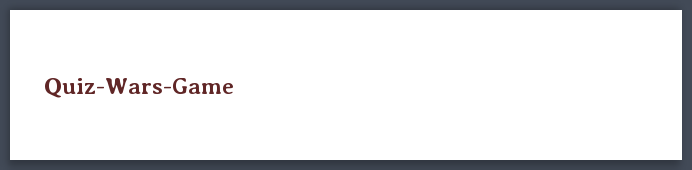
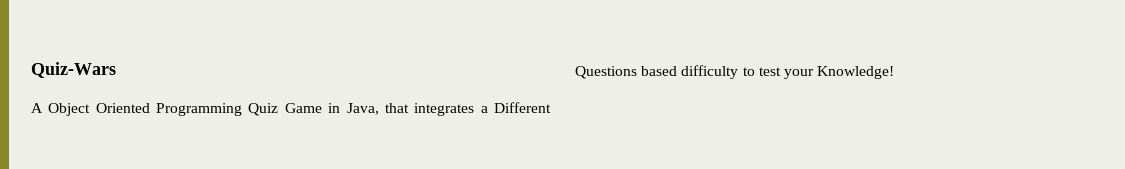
[44,78,234,98] Quiz-Wars-Game -> [31,62,116,78] [31,102,551,116] [575,65,895,79] Quiz-Wars // A Object Oriented Programming Quiz Game in Java, that integrates a Different Questions based difficulty to test your Knowledge!

